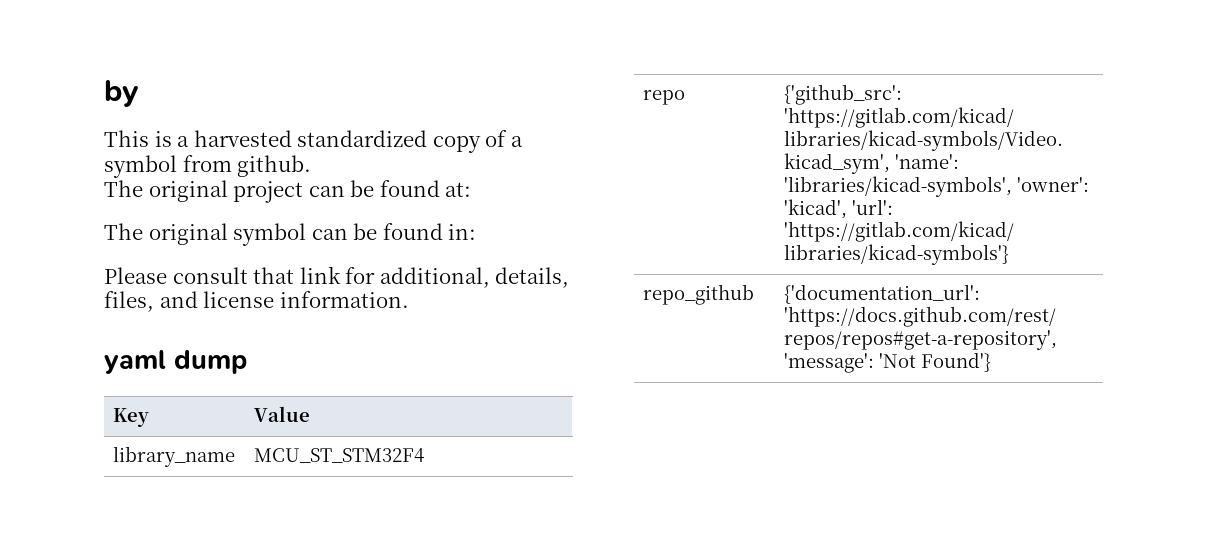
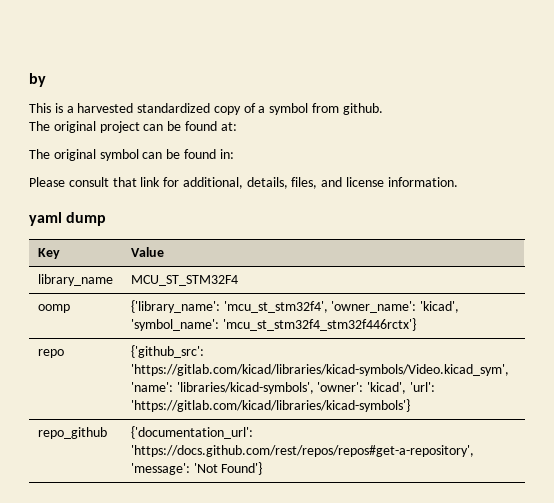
(425, 455) none -> [37,304,70,313] [130,300,460,313] [130,318,416,331] // oomp | {'library_name': 'mcu_st_stm32f4', 'owner_name': 'kicad', 'symbol_name': 'mcu_st_stm32f4_stm32f446rctx'}

